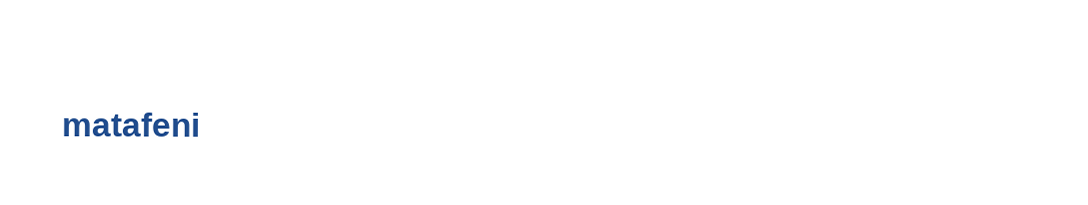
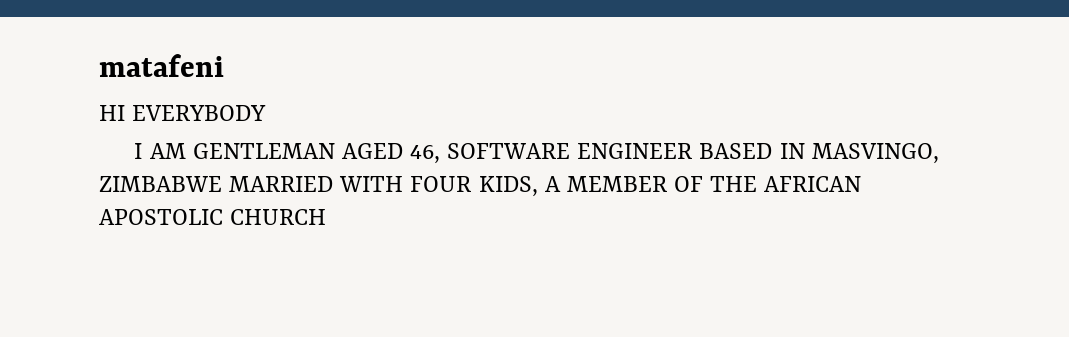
(200, 124) none -> [99,105,267,121] [134,143,939,164] [99,176,862,197] [99,209,327,225] // HI EVERYBODY // I AM GENTLEMAN AGED 46, SOFTWARE ENGINEER BASED IN MASVINGO, ZIMBABWE MARRIED WITH FOUR KIDS, A MEMBER OF THE AFRICAN APOSTOLIC CHURCH

